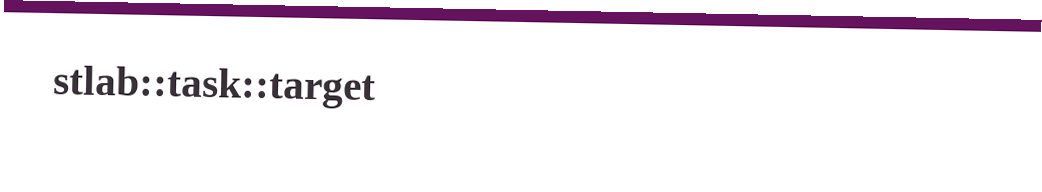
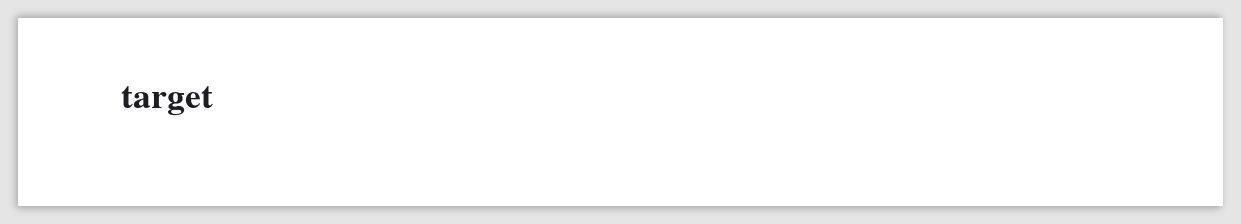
[52,65,376,110] stlab::task::target -> [121,86,213,116] target

